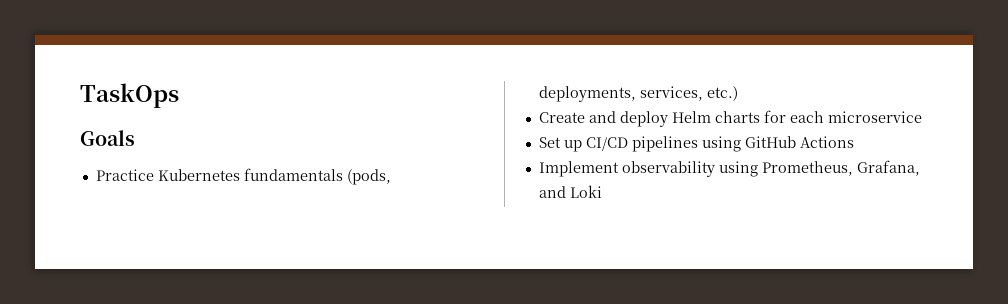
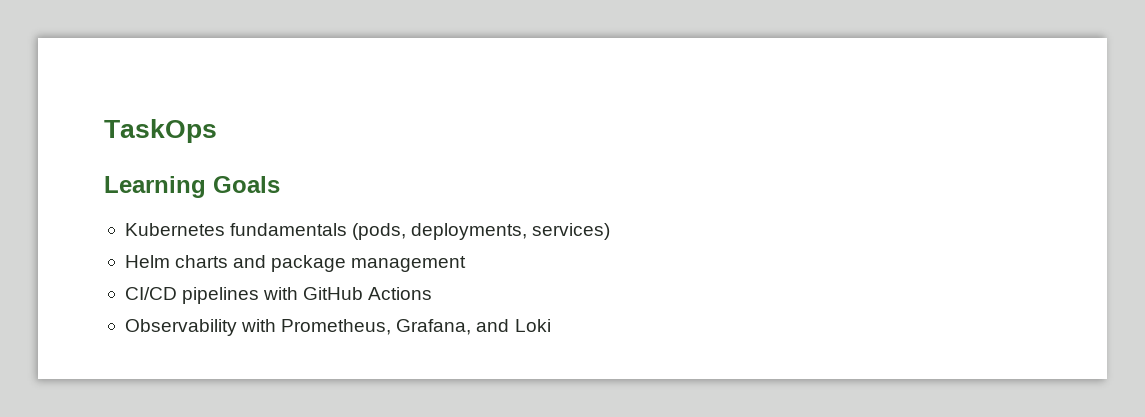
(179, 95) none -> [104,176,206,198] Learning
[95,169,154,181] Practice -> (280, 184) none
[639,86,738,101] [538,110,922,127] [538,137,582,152] services, etc.) // Create and deploy Helm charts for each microservice // Set up -> [532,223,611,240] [124,255,467,272] services) // Helm charts and package management //
[701,136,741,152] using -> [263,287,299,300] with
[538,161,758,177] Implement observability using -> [124,319,277,336] Observability with

